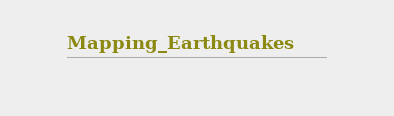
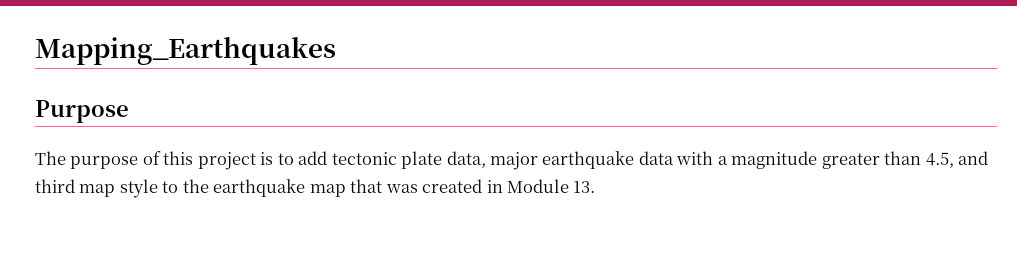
(294, 44) none -> [35,100,129,123] [35,151,989,170] [35,179,596,198] // Purpose // The purpose of this project is to add tectonic plate data, major earthquake data with a magnitude greater than 4.5, and third map style to the earthquake map that was created in Module 13.

